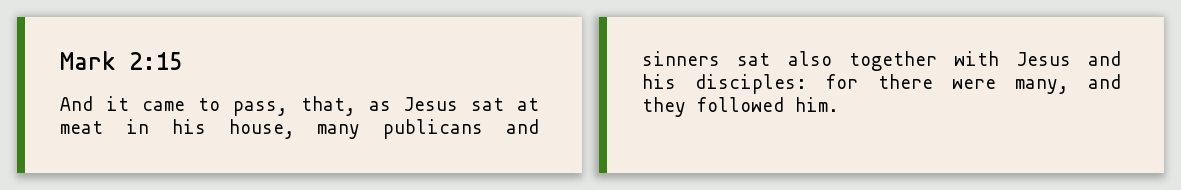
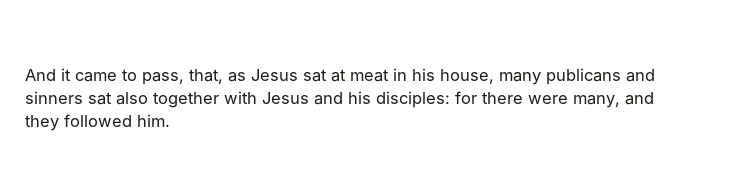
[60,51,182,70] Mark 2:15 // -> (25, 75) none

